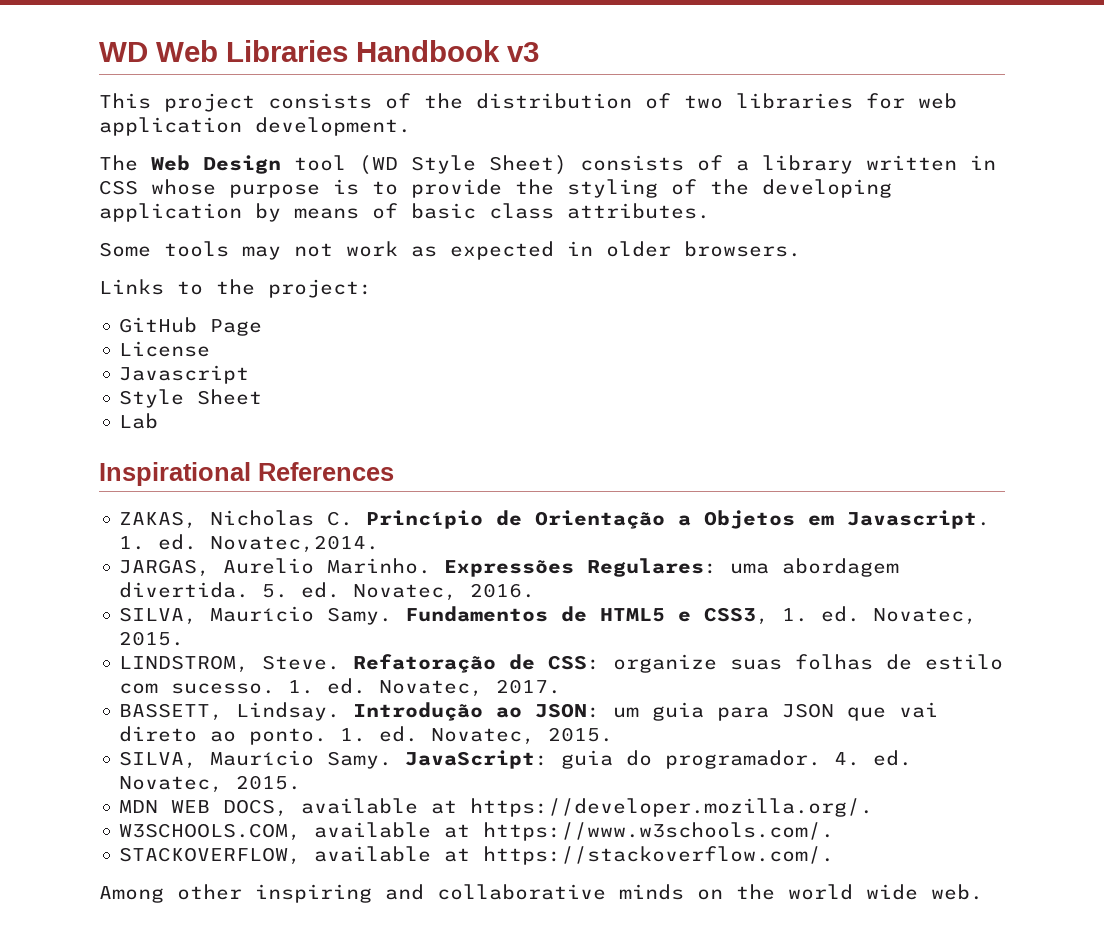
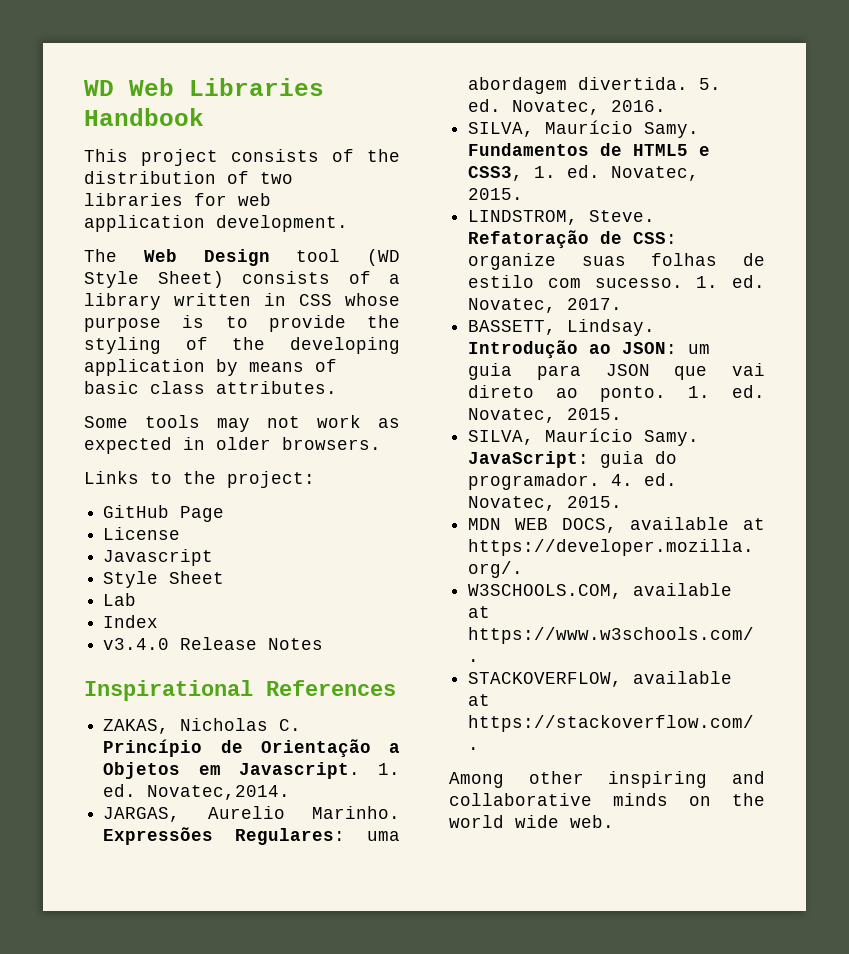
[507,42,539,62] v3 -> (204, 117) none
(159, 421) none -> [103,615,159,628] [103,637,324,650] // Index // v3.4.0 Release Notes

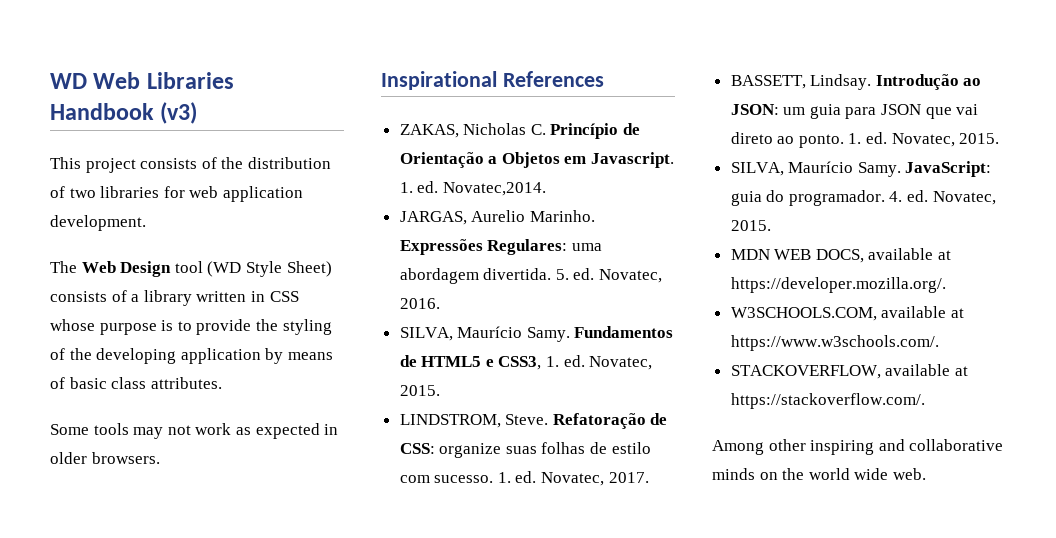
(204, 117) none -> [160,102,198,124] (v3)
[84,471,315,488] [103,505,225,522] [103,527,181,540] [103,549,214,566] [103,571,225,588] [103,593,137,606] [103,615,159,628] [103,637,324,650] // Links to the project: // GitHub Page // License // Javascript // Style Sheet // Lab // Index // v3.4.0 Release Notes -> (160, 458) none

